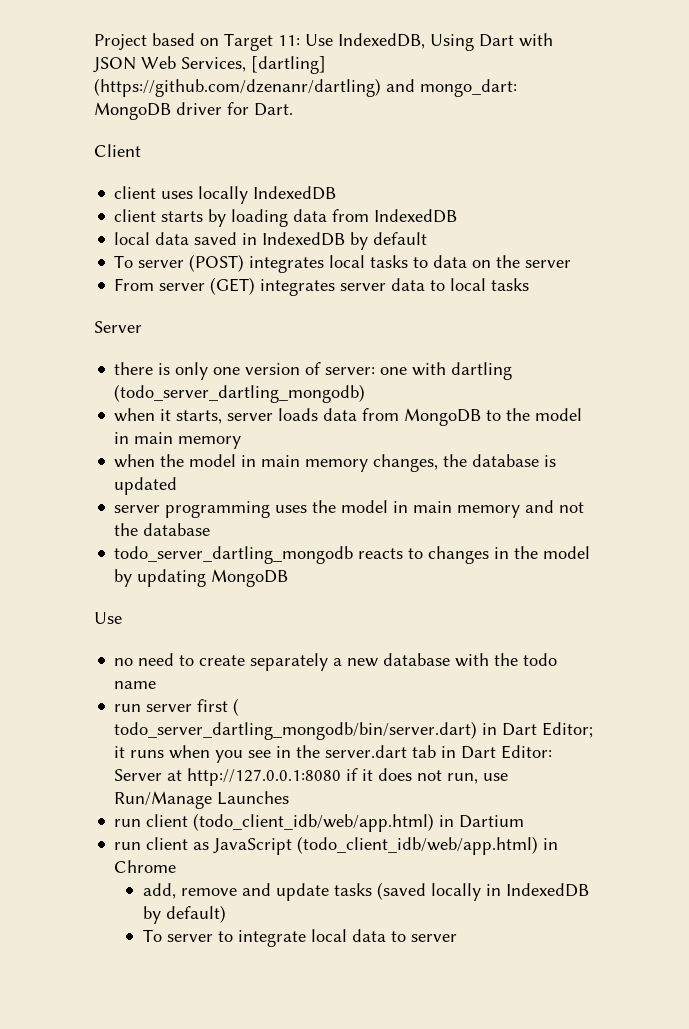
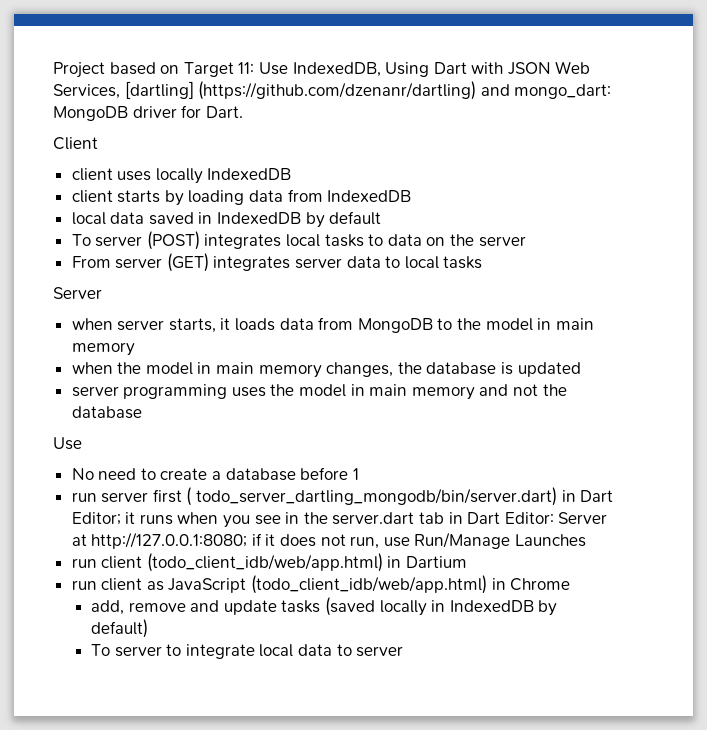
[114,362,513,380] [114,384,366,403] [114,408,274,424] there is only one version of server: one with dartling (todo_server_dartling_mongodb) // when it starts, server -> [71,318,231,333] when server starts, it
[114,546,591,564] [114,569,289,587] // todo_server_dartling_mongodb reacts to changes in the model by updating MongoDB -> (142, 412) none
[114,658,134,666] no -> [71,468,94,480] No
[250,653,558,671] [114,681,157,689] separately a new database with the todo name -> [212,467,359,481] a database before 1
[187,768,342,786] http://127.0.0.1:8080 -> [91,532,248,549] http://127.0.0.1:8080;

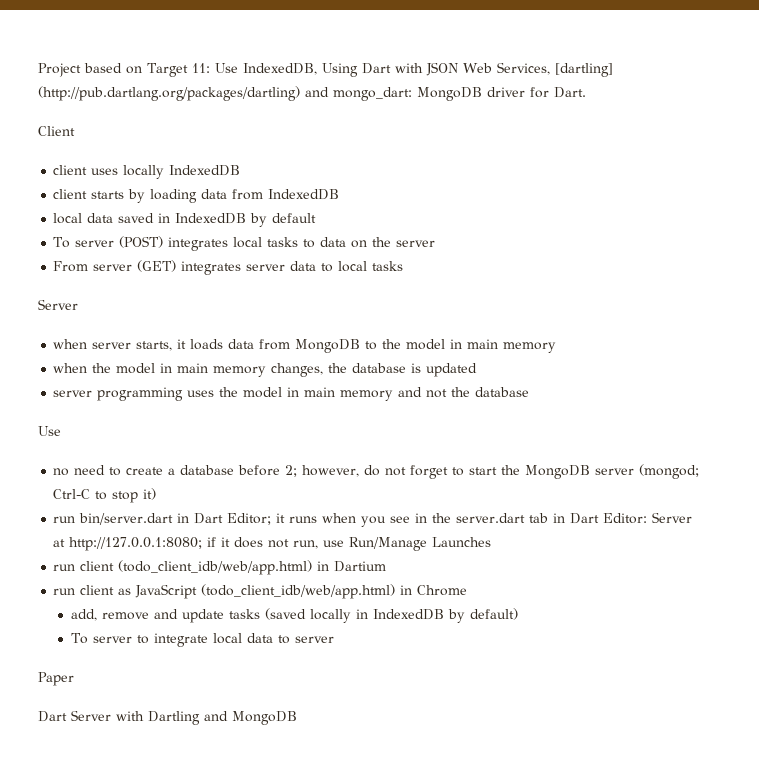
[198,81,477,100] (https://github.com/dzenanr/dartling) -> [38,86,300,101] (http://pub.dartlang.org/packages/dartling)
[71,468,94,480] No -> [53,468,70,476] no
[352,468,359,480] [71,487,558,506] 1 // run server first ( todo_server_dartling_mongodb/bin/server.dart) -> [285,464,700,479] [53,488,157,503] [53,513,174,525] 2; however, do not forget to start the MongoDB server (mongod; Ctrl-C to stop it) // run bin/server.dart
(404, 651) none -> [38,672,74,686] [38,710,297,725] // Paper // Dart Server with Dartling and MongoDB

